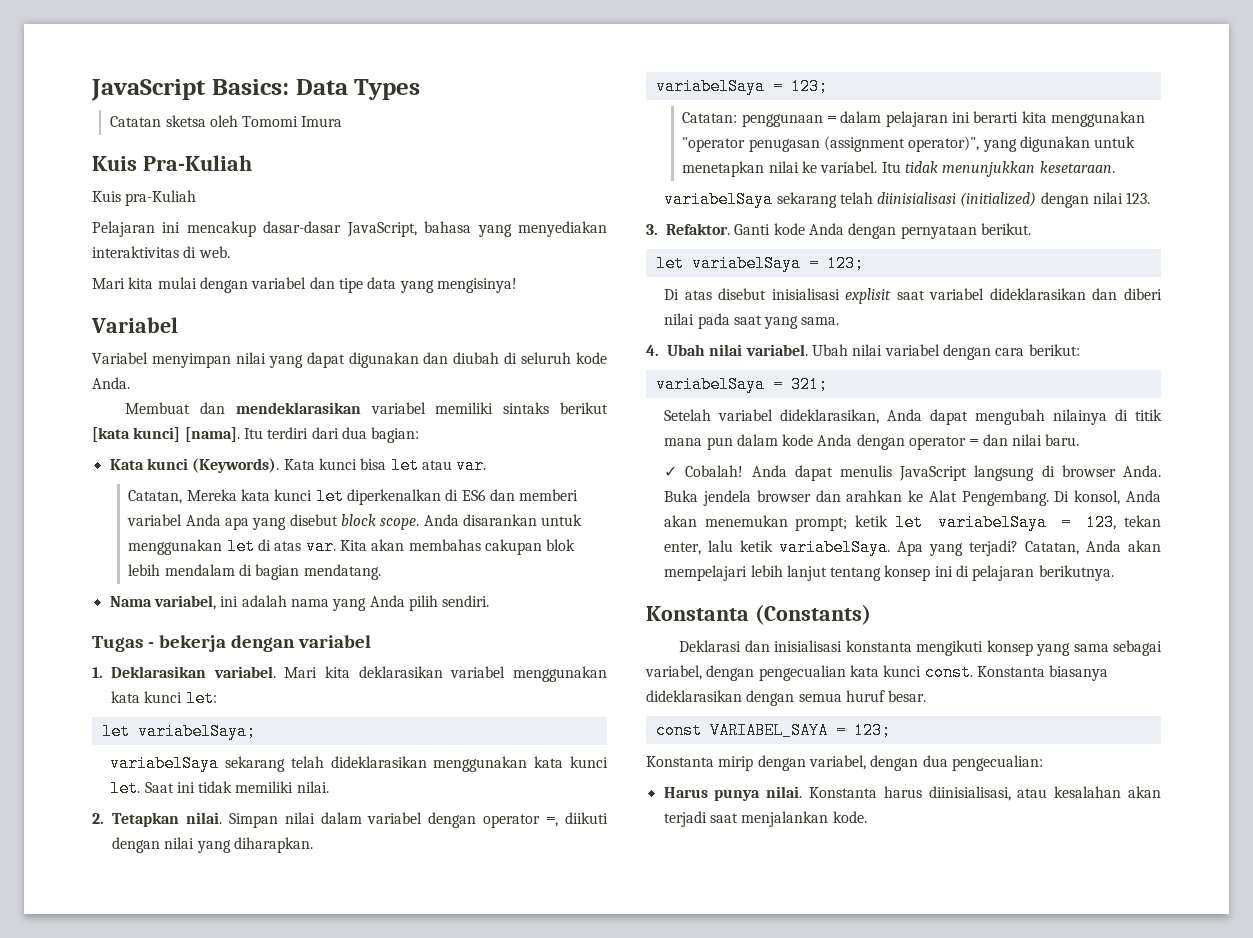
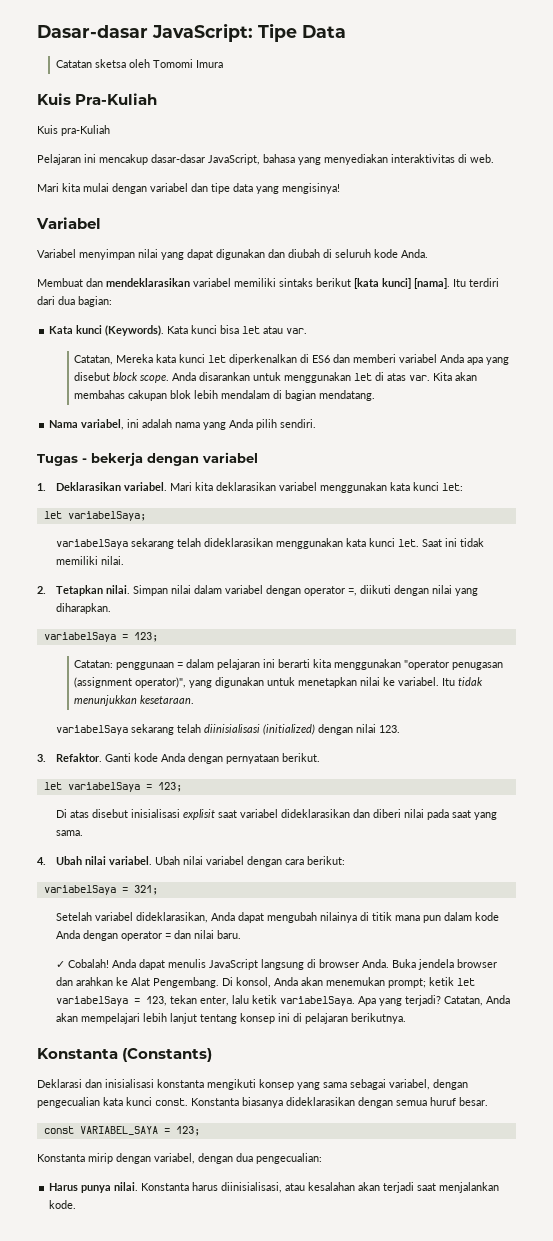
[91,79,289,101] JavaScript Basics: -> [37,23,297,42] Dasar-dasar JavaScript: Tipe
[354,79,421,100] Types -> (346, 31) none

